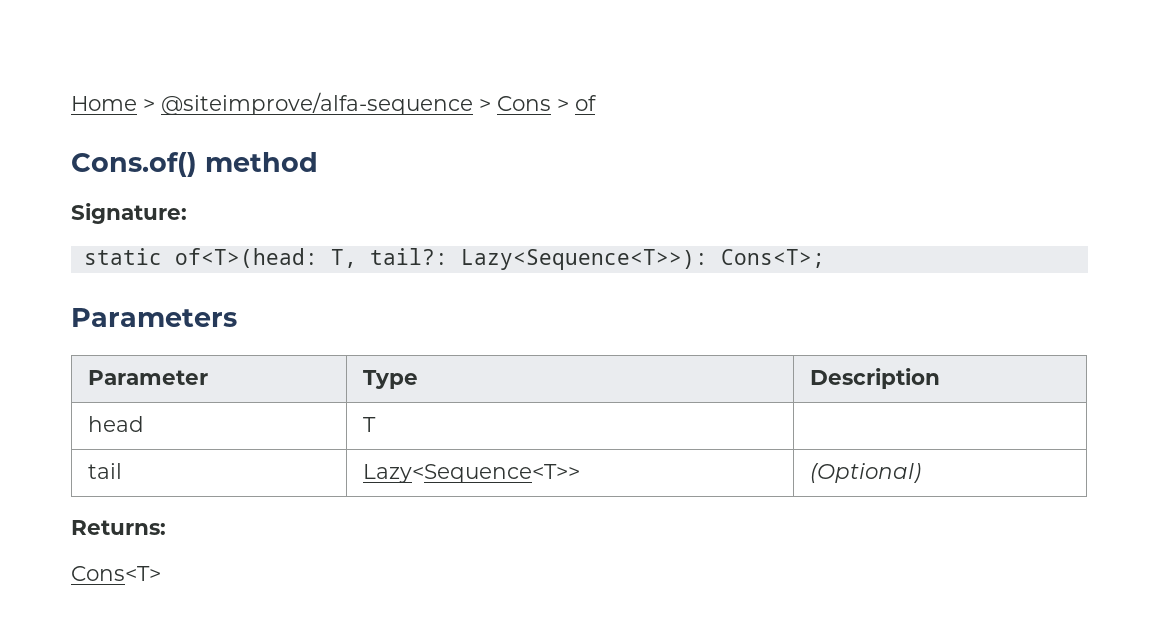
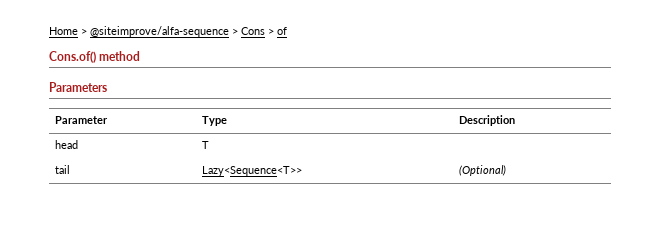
[71,203,187,224] [83,248,825,270] // Signature: // static of<T>(head: T, tail?: Lazy<Sequence<T>>): Cons<T>; -> (141, 56) none
[71,520,166,535] [71,566,161,581] // Returns: // Cons<T> -> (506, 170) none

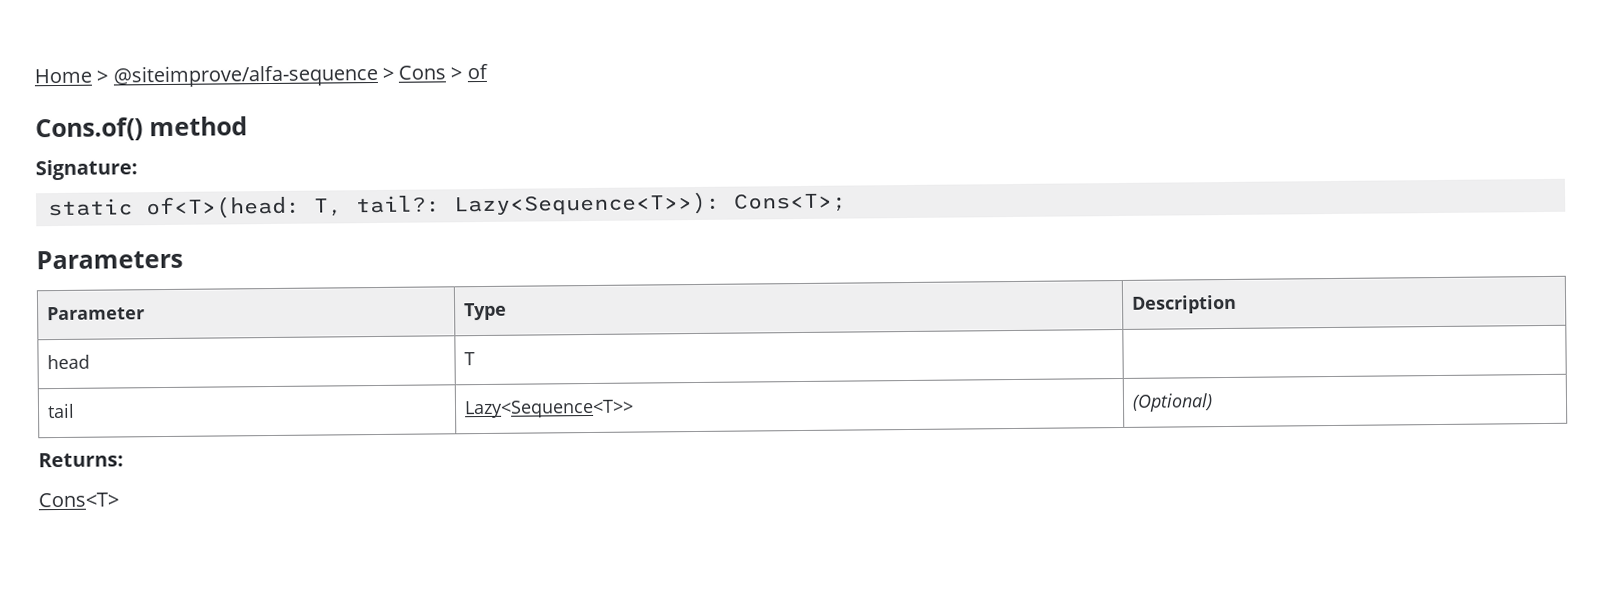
(141, 56) none -> [35,159,138,181] [47,191,847,220] // Signature: // static of<T>(head: T, tail?: Lazy<Sequence<T>>): Cons<T>;
(506, 170) none -> [38,452,124,468] [38,492,119,508] // Returns: // Cons<T>

